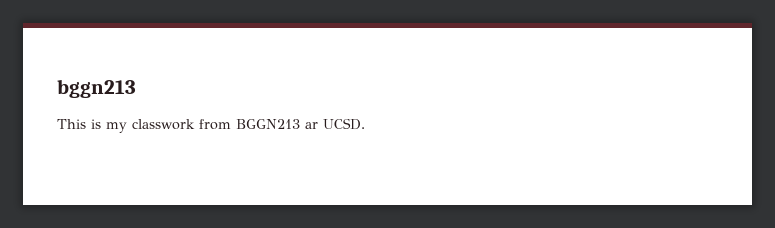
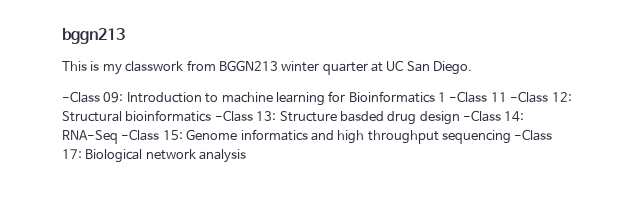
[305,118,365,130] ar UCSD. -> [281,60,473,75] [62,91,572,106] [62,110,525,125] [62,129,553,144] [62,149,247,163] winter quarter at UC San Diego. // -Class 09: Introduction to machine learning for Bioinformatics 1 -Class 11 -Class 12: Structural bioinformatics -Class 13: Structure basded drug design -Class 14: RNA-Seq -Class 15: Genome informatics and high throughput sequencing -Class 17: Biological network analysis

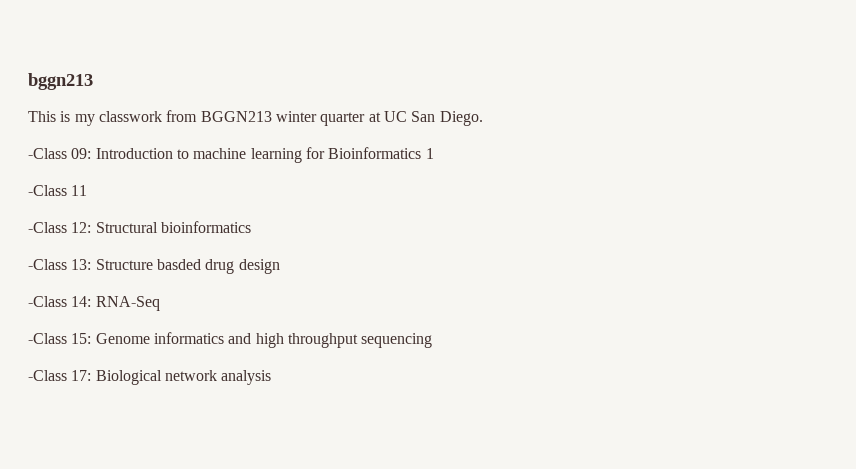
(446, 97) none -> (434, 153) //
(507, 97) none -> (88, 190) //
(212, 116) none -> (251, 227) //
(460, 118) none -> (280, 266) //
(118, 137) none -> (160, 303) //
(511, 137) none -> (433, 340) //

